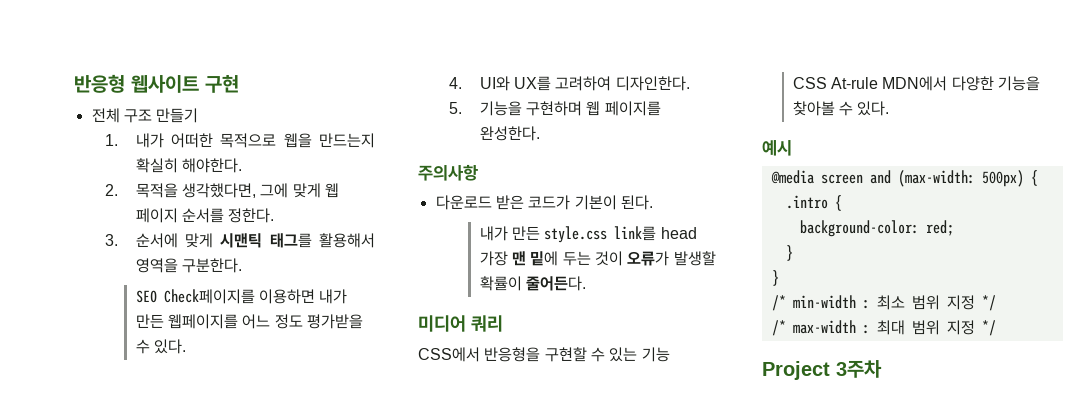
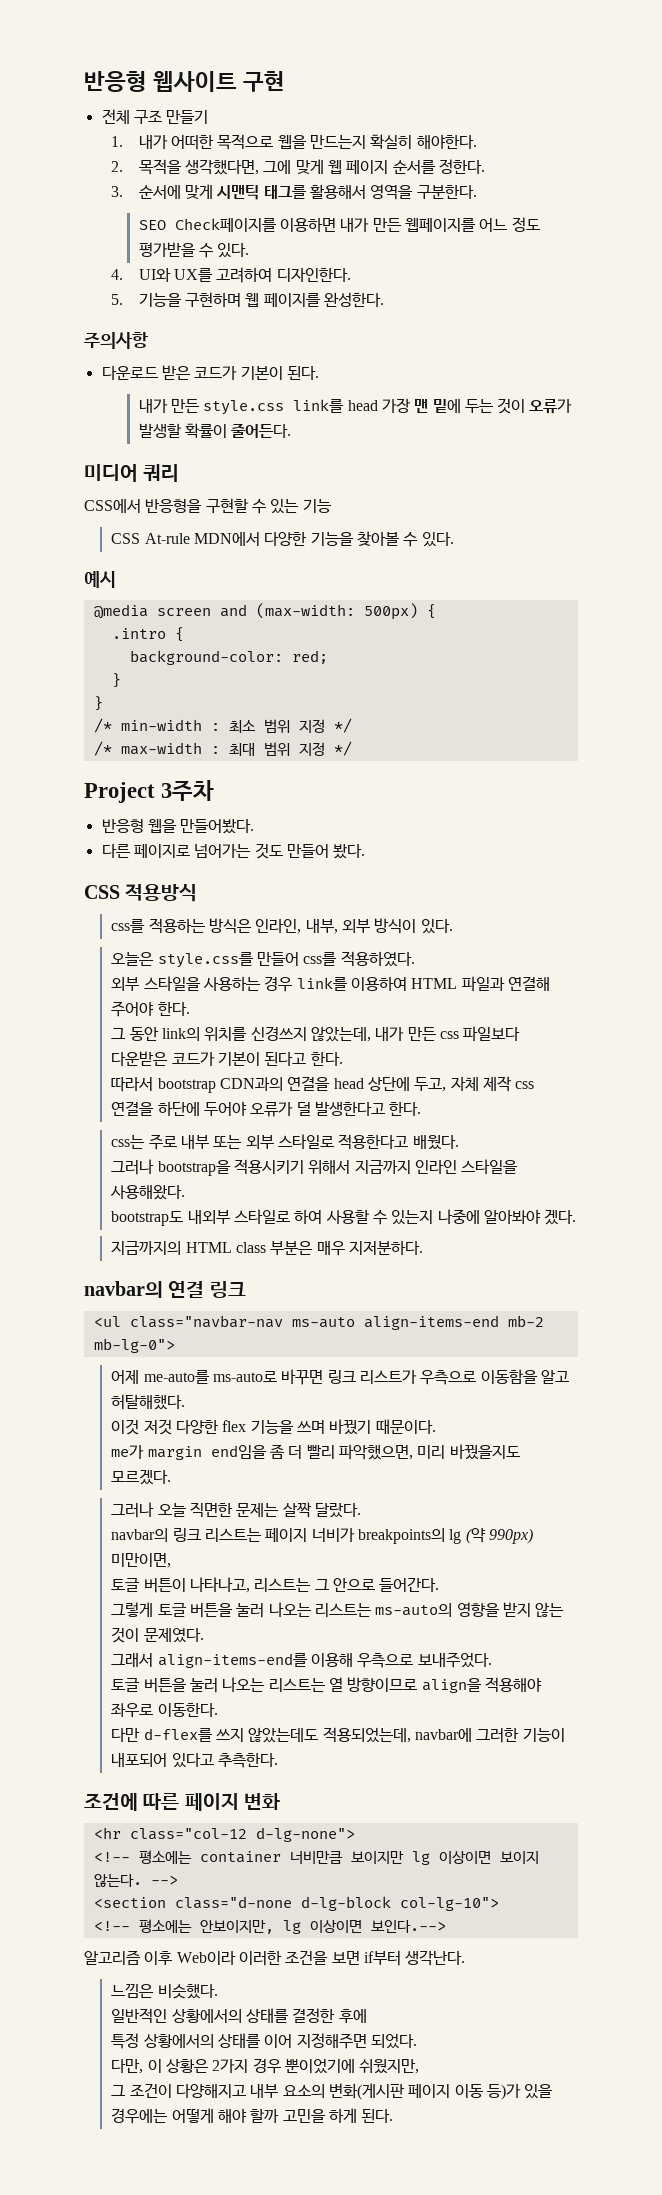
(882, 369) none -> [101,819,255,834] [101,843,366,859] [84,883,198,902] [111,918,453,934] [111,951,415,968] [111,976,550,992] [111,1001,190,1017] [111,1026,521,1042] [111,1051,343,1066] [111,1076,535,1093] [111,1101,422,1117] [111,1134,459,1150] [111,1159,519,1176] [110,1185,186,1200] [111,1209,577,1226] [111,1240,423,1256] [84,1281,246,1298] [93,1315,544,1330] [93,1338,175,1353] [111,1369,569,1385] [111,1394,186,1410] [111,1419,436,1435] [111,1444,520,1460] [111,1469,172,1485] [111,1502,361,1518] [111,1528,533,1544] [111,1553,172,1568] [111,1577,440,1593] [111,1602,565,1618] [111,1627,204,1643] [111,1652,492,1668] [111,1677,542,1693] [111,1702,218,1718] [111,1727,565,1743] [111,1752,278,1768] [84,1793,281,1811] [93,1827,355,1842] [93,1850,539,1865] [93,1874,178,1887] [93,1896,499,1911] [93,1919,446,1934] [84,1950,466,1966] [111,1983,218,1999] [111,2008,367,2024] [111,2033,417,2049] [111,2058,420,2074] [111,2083,554,2100] [111,2108,394,2124] // 반응형 웹을 만들어봤다. // 다른 페이지로 넘어가는 것도 만들어 봤다. // CSS 적용방식 // css를 적용하는 방식은 인라인, 내부, 외부 방식이 있다. // 오늘은 style.css를 만들어 css를 적용하였다. // 외부 스타일을 사용하는 경우 link를 이용하여 HTML 파일과 연결해 주어야 한다. // 그 동안 link의 위치를 신경쓰지 않았는데, 내가 만든 css 파일보다 다운받은 코드가 기본이 된다고 한다. // 따라서 bootstrap CDN과의 연결을 head 상단에 두고, 자체 제작 css 연결을 하단에 두어야 오류가 덜 발생한다고 한다. // css는 주로 내부 또는 외부 스타일로 적용한다고 배웠다. // 그러나 bootstrap을 적용시키기 위해서 지금까지 인라인 스타일을 사용해왔다. // bootstrap도 내외부 스타일로 하여 사용할 수 있는지 나중에 알아봐야 겠다. // 지금까지의 HTML class 부분은 매우 지저분하다. // navbar의 연결 링크 // <ul class="navbar-nav ms-auto align-items-end mb-2 mb-lg-0"> // 어제 me-auto를 ms-auto로 바꾸면 링크 리스트가 우측으로 이동함을 알고 허탈해했다. // 이것 저것 다양한 flex 기능을 쓰며 바꿨기 때문이다. // me가 margin end임을 좀 더 빨리 파악했으면, 미리 바꿨을지도 모르겠다. // 그러나 오늘 직면한 문제는 살짝 달랐다. // navbar의 링크 리스트는 페이지 너비가 breakpoints의 lg (약 990px) 미만이면, // 토글 버튼이 나타나고, 리스트는 그 안으로 들어간다. // 그렇게 토글 버튼을 눌러 나오는 리스트는 ms-auto의 영향을 받지 않는 것이 문제였다. // 그래서 align-items-end를 이용해 우측으로 보내주었다. // 토글 버튼을 눌러 나오는 리스트는 열 방향이므로 align을 적용해야 좌우로 이동한다. // 다만 d-flex를 쓰지 않았는데도 적용되었는데, navbar에 그러한 기능이 내포되어 있다고 추측한다. // 조건에 따른 페이지 변화 // <hr class="col-12 d-lg-none"> // <!-- 평소에는 container 너비만큼 보이지만 lg 이상이면 보이지 않는다. --> // <section class="d-none d-lg-block col-lg-10"> // <!-- 평소에는 안보이지만, lg 이상이면 보인다.--> // 알고리즘 이후 Web이라 이러한 조건을 보면 if부터 생각난다. // 느낌은 비슷했다. // 일반적인 상황에서의 상태를 결정한 후에 // 특정 상황에서의 상태를 이어 지정해주면 되었다. // 다만, 이 상황은 2가지 경우 뿐이었기에 쉬웠지만, // 그 조건이 다양해지고 내부 요소의 변화(게시판 페이지 이동 등)가 있을 경우에는 어떻게 해야 할까 고민을 하게 된다.

